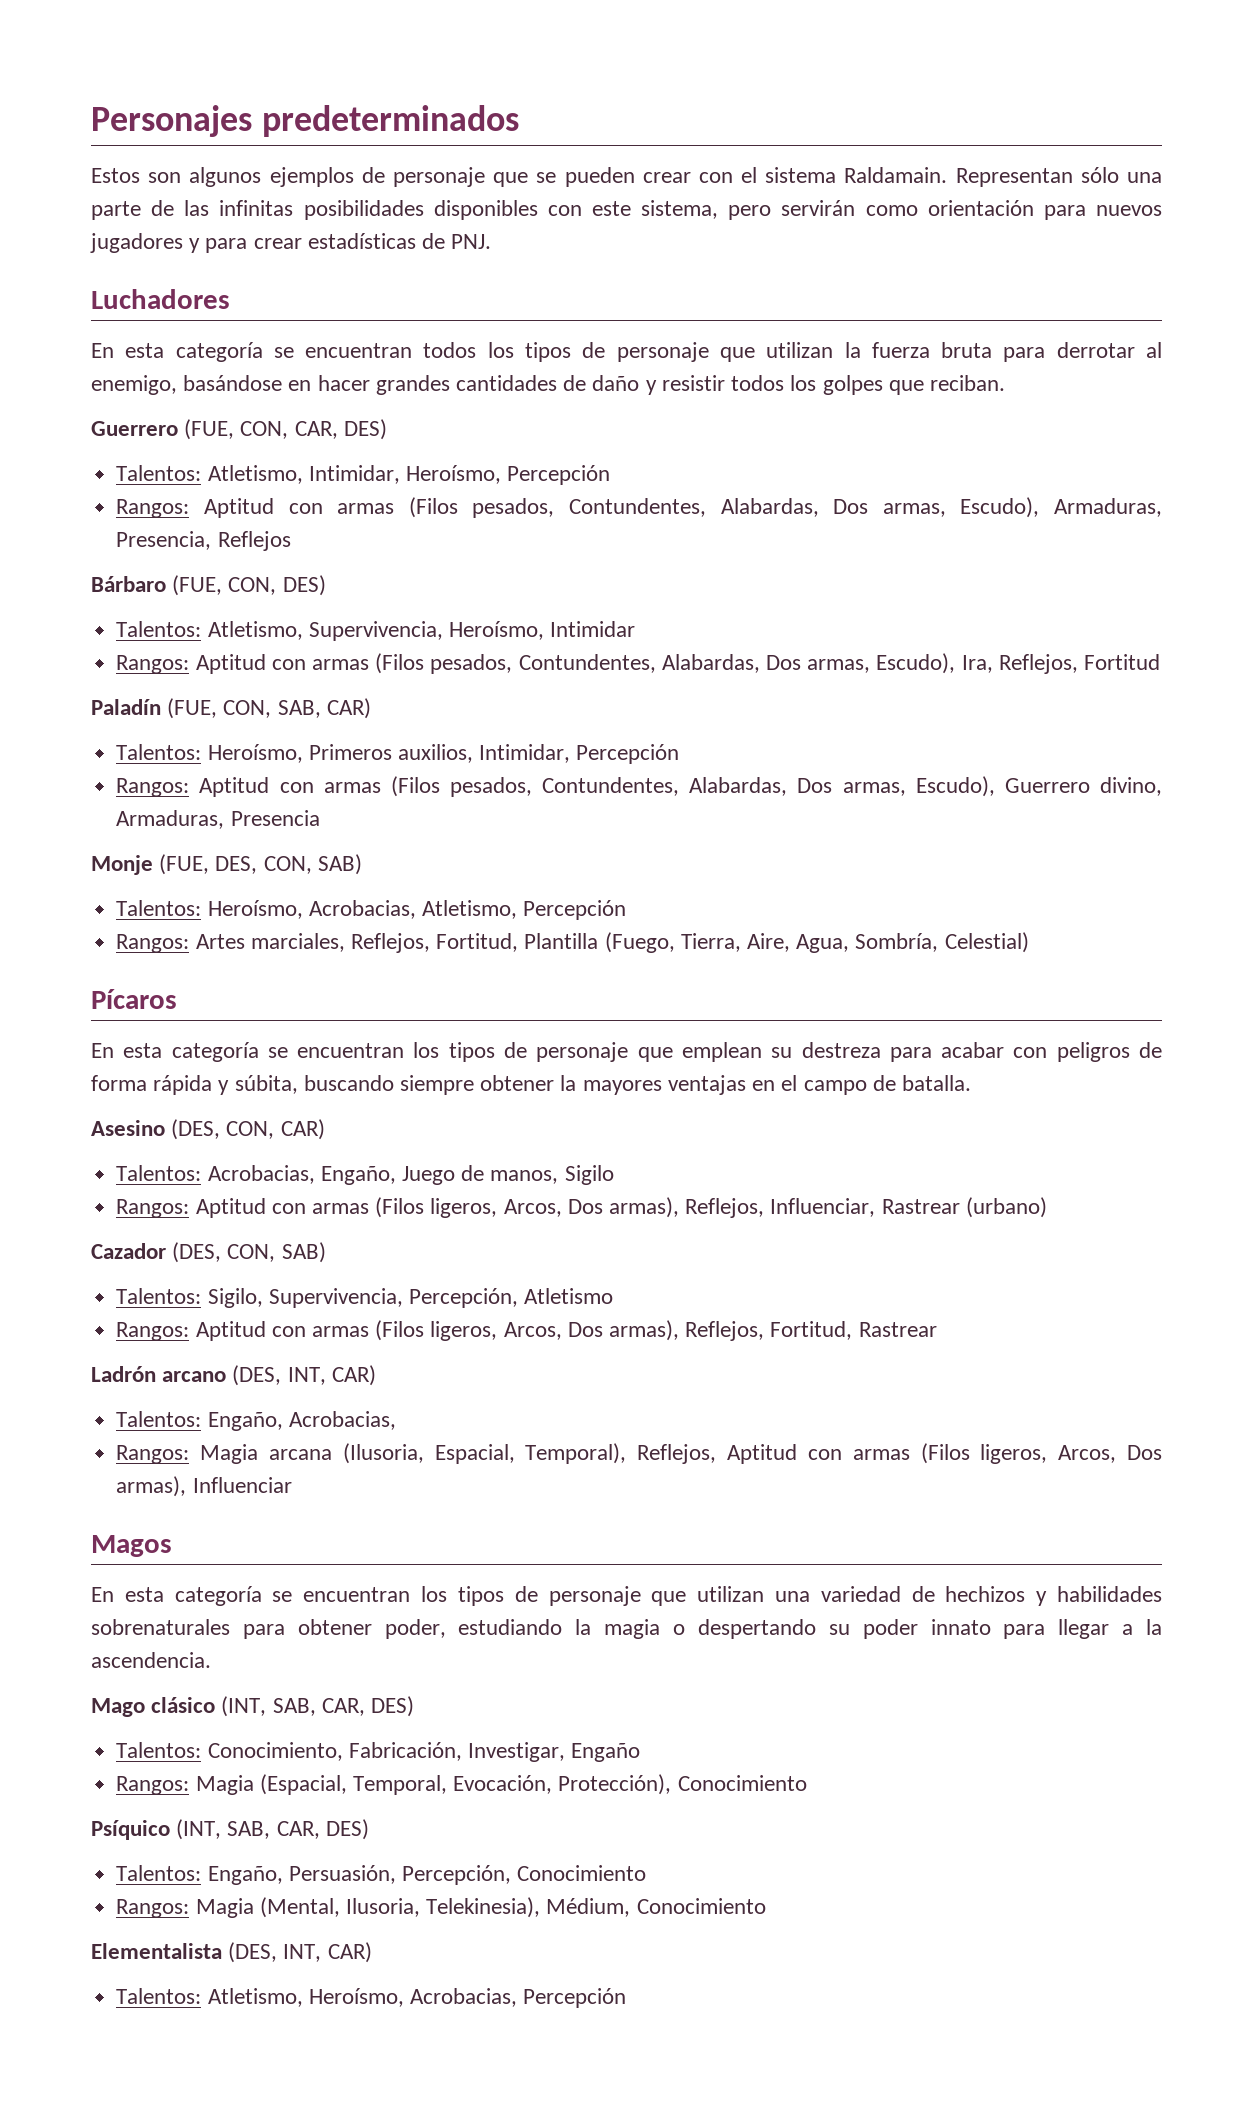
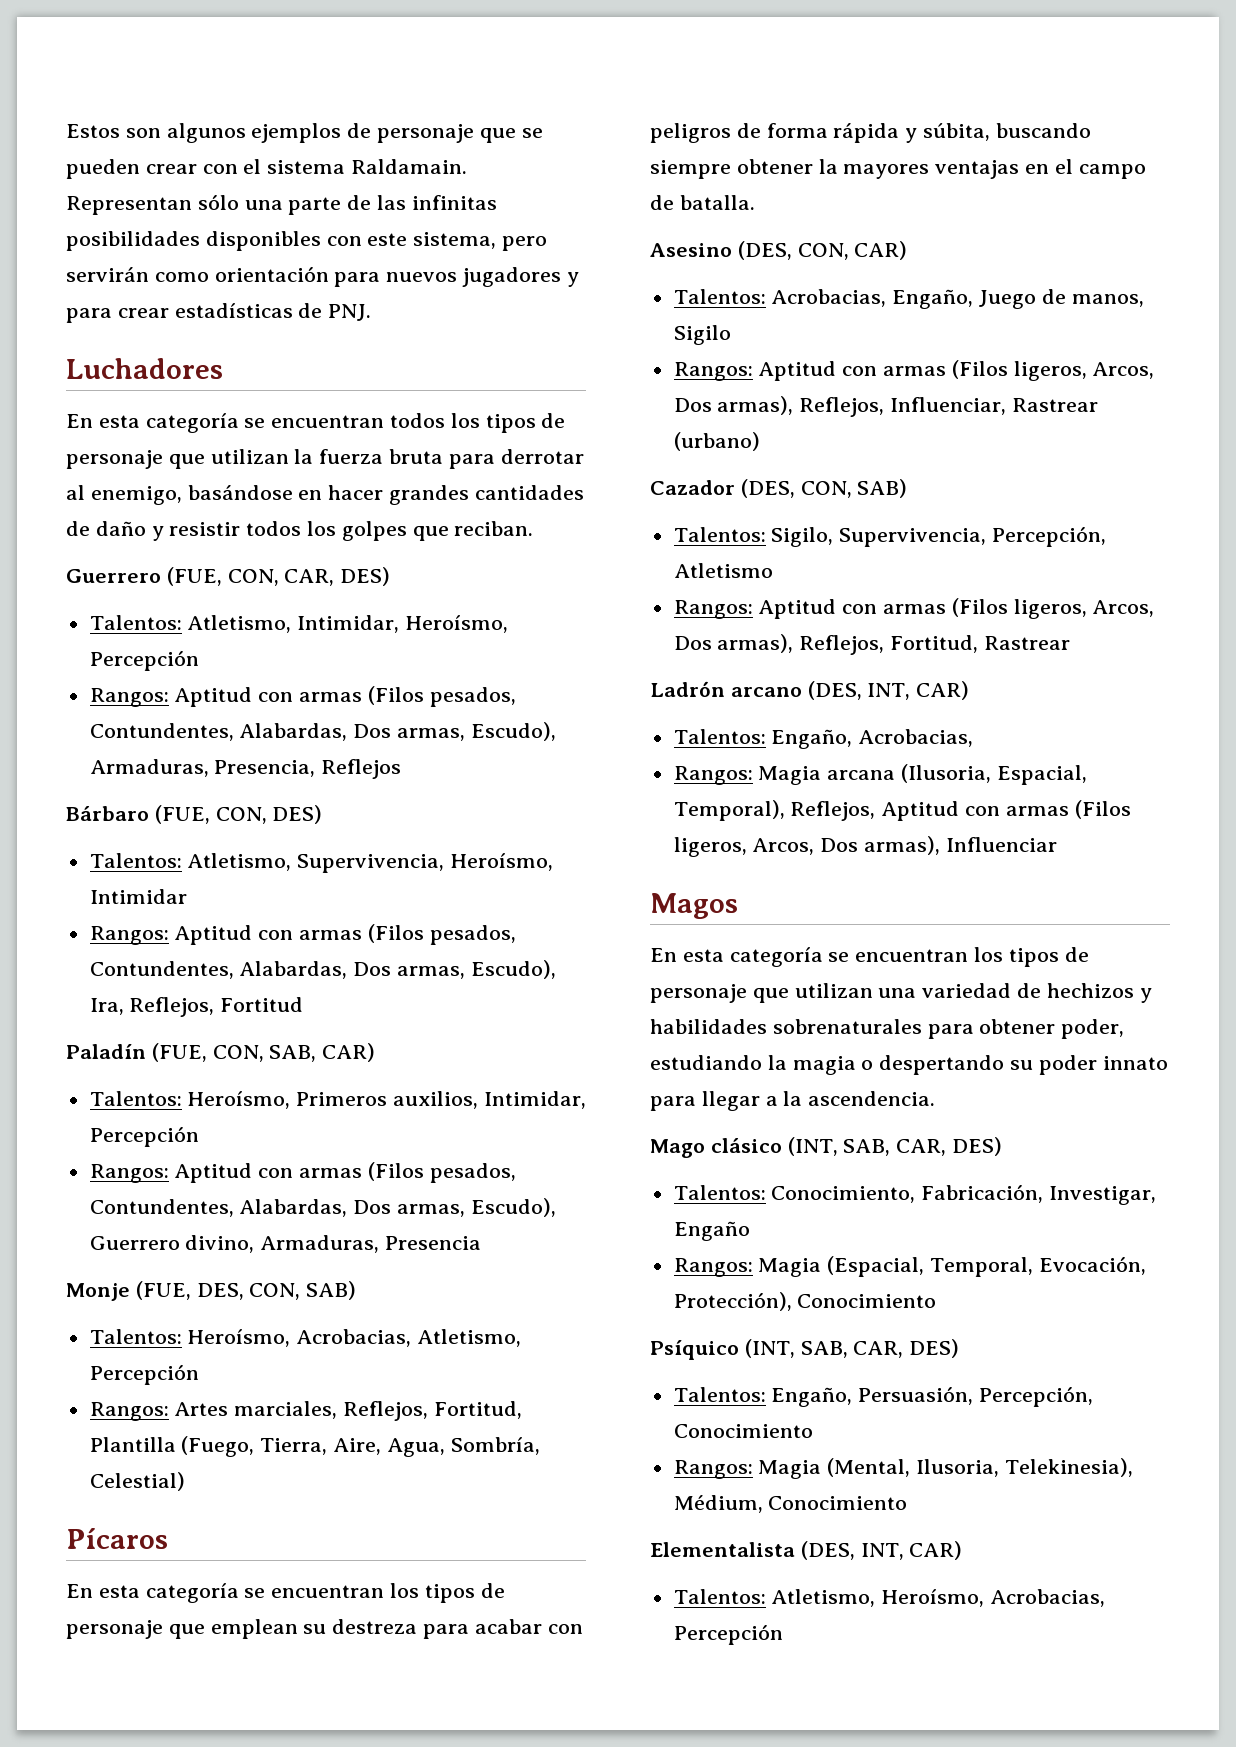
[91,105,519,137] Personajes predeterminados // -> (66, 131) none

